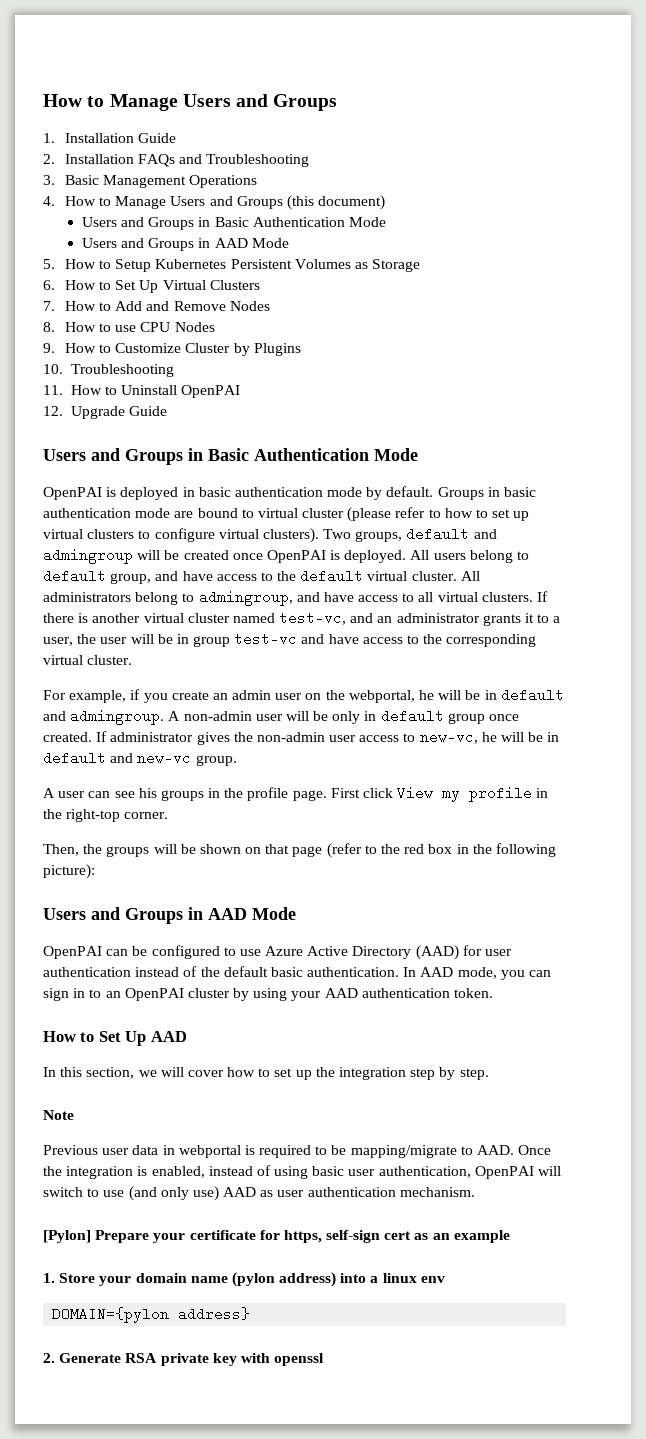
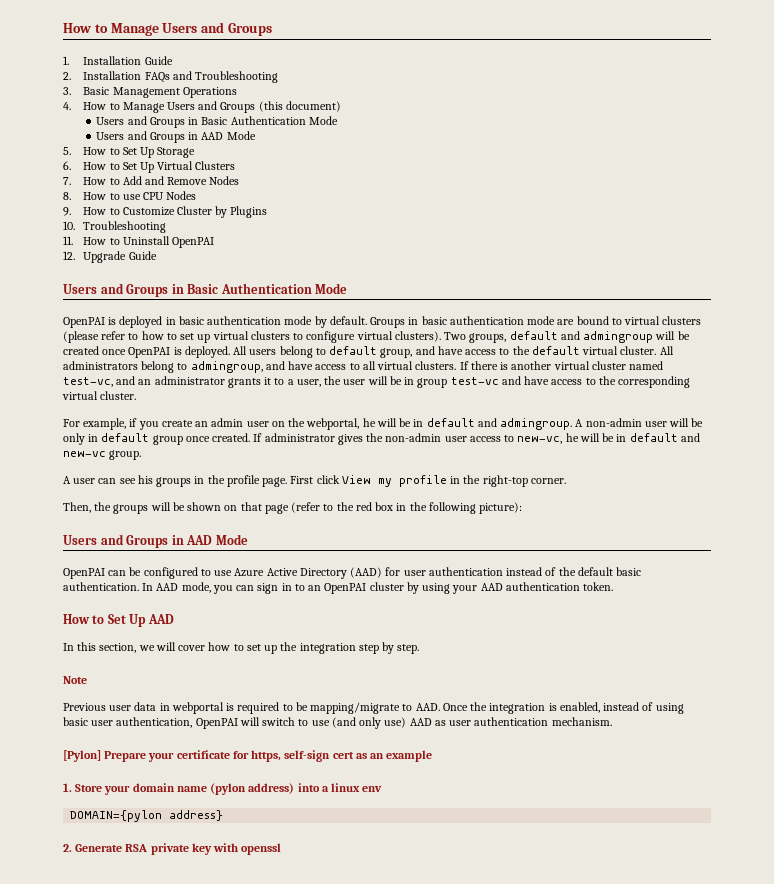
[115,259,368,272] Setup Kubernetes Persistent Volumes as -> [122,147,154,158] Set Up
[302,508,345,518] cluster -> [662,316,702,325] clusters

